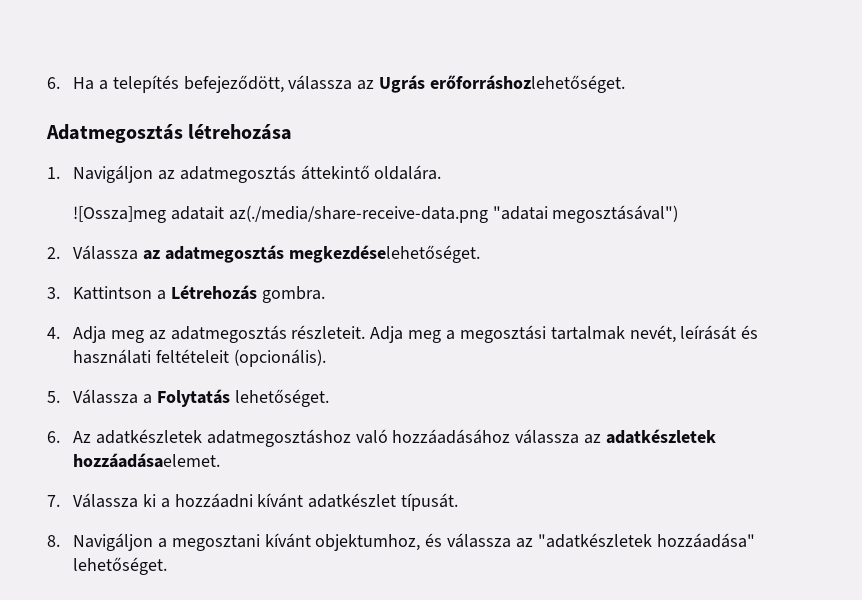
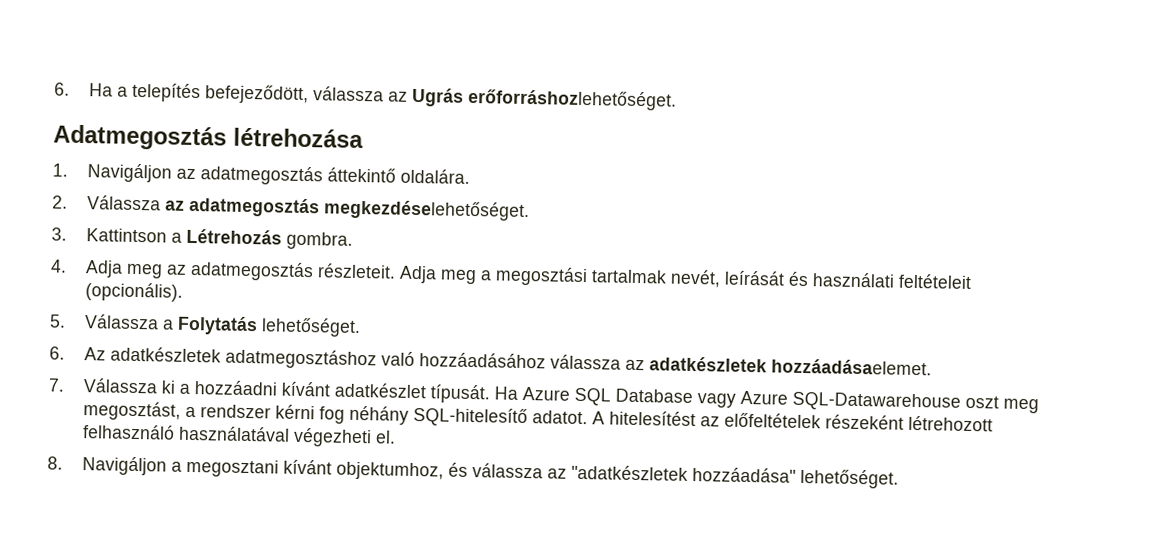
[72,205,679,223] // ![Ossza]meg adatait az(./media/share-receive-data.png "adatai megosztásával") -> (470, 176) none
(459, 502) none -> [493,386,1039,414] [82,401,993,432] [81,424,396,448] Ha Azure SQL Database vagy Azure SQL-Datawarehouse oszt meg megosztást, a rendszer kérni fog néhány SQL-hitelesítő adatot. A hitelesítést az előfeltételek részeként létrehozott felhasználó használatával végezheti el.

